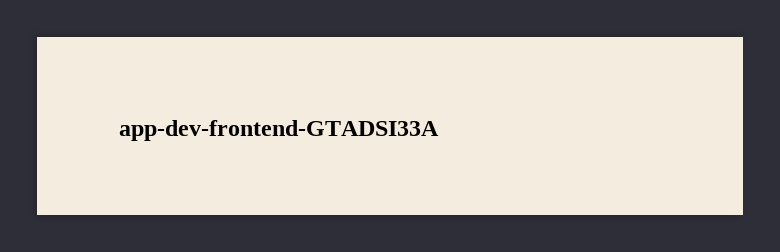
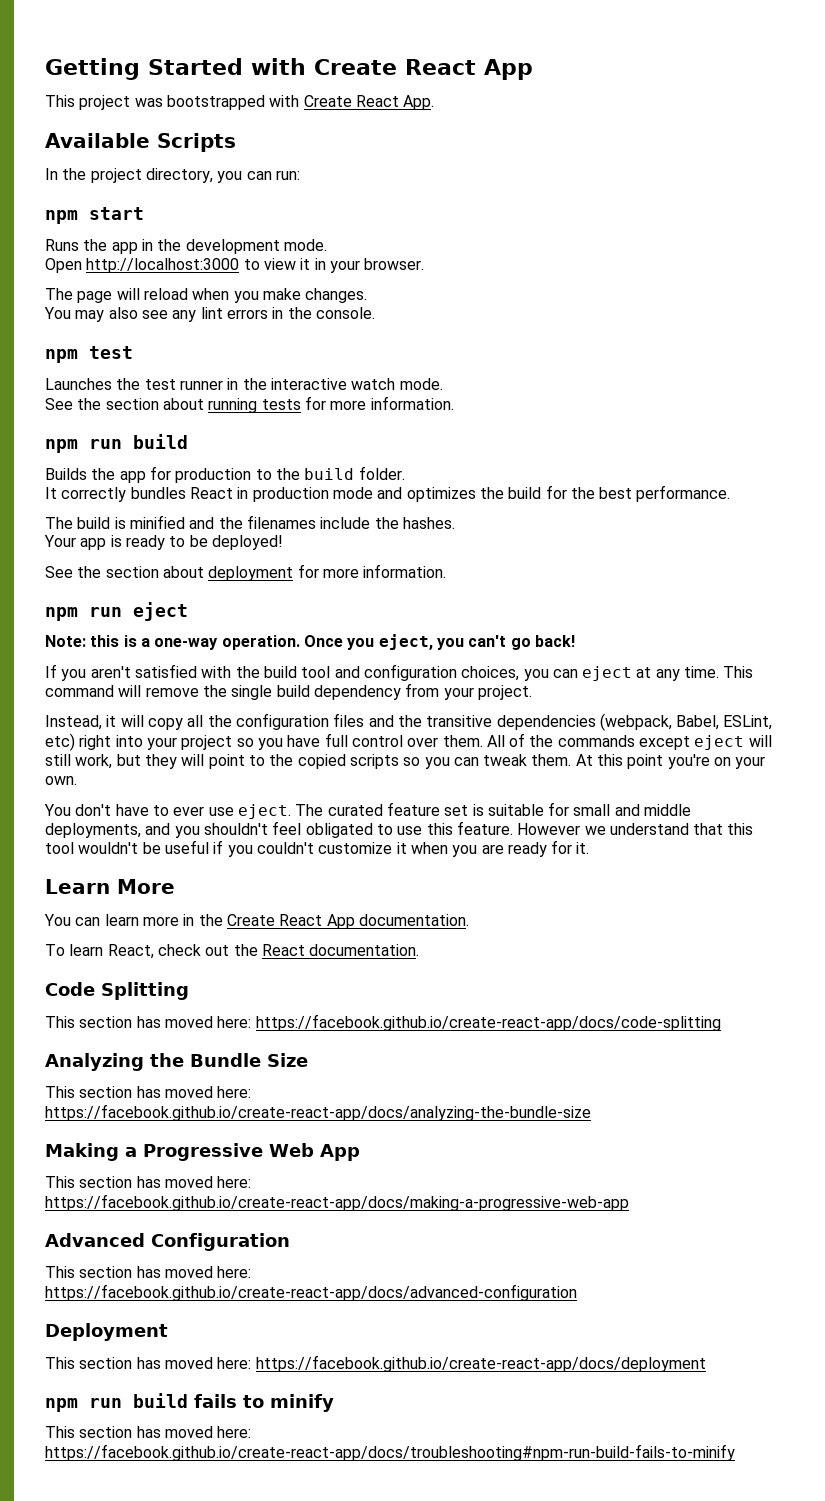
[119,120,439,141] app-dev-frontend-GTADSI33A -> [45,58,533,80] [45,95,435,110] [45,133,236,152] [45,168,300,183] [45,207,144,224] [45,239,327,254] [45,258,425,273] [45,288,368,303] [44,307,375,322] [45,346,133,363] [45,378,443,390] [45,396,454,413] [45,434,188,453] [45,466,405,483] [45,485,731,502] [45,515,455,529] [44,535,283,550] [45,564,447,581] [45,602,188,621] [45,634,575,650] [45,664,754,681] [45,683,532,700] [45,713,773,731] [45,733,772,751] [45,754,766,769] [45,776,77,785] [44,802,692,819] [45,821,754,838] [45,840,590,857] [45,879,175,894] [44,914,469,929] [45,944,420,959] [45,982,189,1000] [45,1014,721,1031] [45,1053,308,1071] [45,1086,252,1098] [45,1104,591,1121] [45,1143,360,1161] [45,1176,252,1188] [45,1194,629,1211] [45,1233,290,1251] [45,1266,252,1278] [45,1284,577,1301] [45,1323,168,1341] [45,1355,706,1372] [45,1393,334,1412] [45,1426,252,1438] [45,1444,735,1461] Getting Started with Create React App // This project was bootstrapped with Create React App. // Available Scripts // In the project directory, you can run: // npm start // Runs the app in the development mode. // Open http://localhost:3000 to view it in your browser. // The page will reload when you make changes. // You may also see any lint errors in the console. // npm test // Launches the test runner in the interactive watch mode. // See the section about running tests for more information. // npm run build // Builds the app for production to the build folder. // It correctly bundles React in production mode and optimizes the build for the best performance. // The build is minified and the filenames include the hashes. // Your app is ready to be deployed! // See the section about deployment for more information. // npm run eject // Note: this is a one-way operation. Once you eject, you can't go back! // If you aren't satisfied with the build tool and configuration choices, you can eject at any time. This command will remove the single build dependency from your project. // Instead, it will copy all the configuration files and the transitive dependencies (webpack, Babel, ESLint, etc) right into your project so you have full control over them. All of the commands except eject will still work, but they will point to the copied scripts so you can tweak them. At this point you're on your own. // You don't have to ever use eject. The curated feature set is suitable for small and middle deployments, and you shouldn't feel obligated to use this feature. However we understand that this tool wouldn't be useful if you couldn't customize it when you are ready for it. // Learn More // You can learn more in the Create React App documentation. // To learn React, check out the React documentation. // Code Splitting // This section has moved here: https://facebook.github.io/create-react-app/docs/code-splitting // Analyzing the Bundle Size // This section has moved here: https://facebook.github.io/create-react-app/docs/analyzing-the-bundle-size // Making a Progressive Web App // This section has moved here: https://facebook.github.io/create-react-app/docs/making-a-progressive-web-app // Advanced Configuration // This section has moved here: https://facebook.github.io/create-react-app/docs/advanced-configuration // Deployment // This section has moved here: https://facebook.github.io/create-react-app/docs/deployment // npm run build fails to minify // This section has moved here: https://facebook.github.io/create-react-app/docs/troubleshooting#npm-run-build-fails-to-minify

